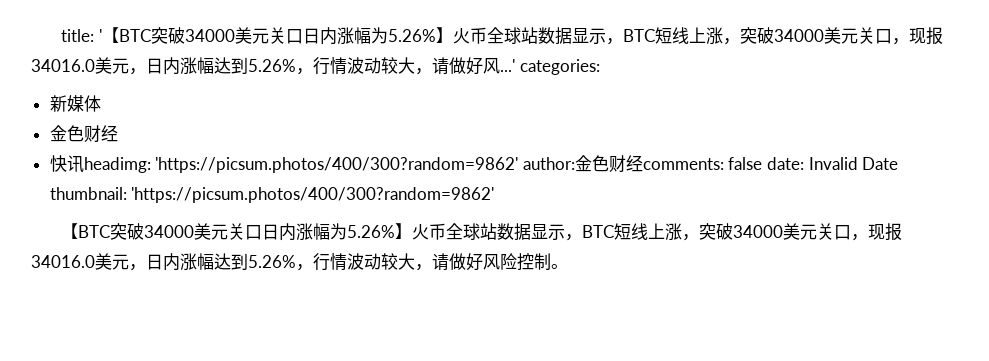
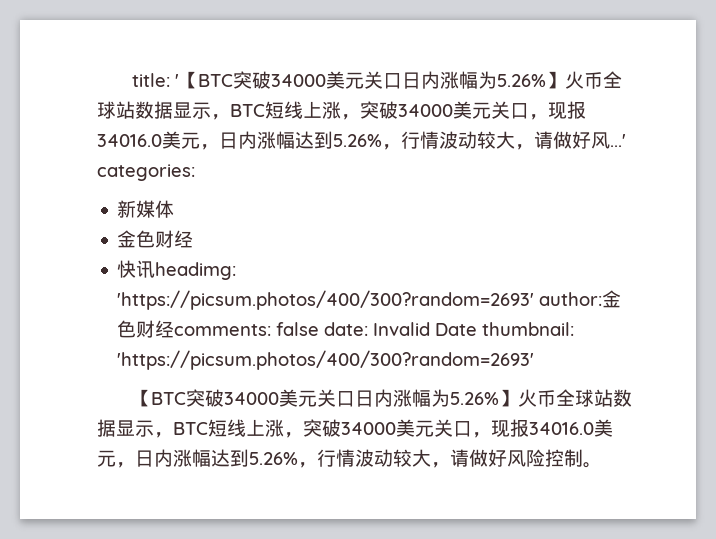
[155,157,519,173] 'https://picsum.photos/400/300?random=9862' -> [117,290,535,310] 'https://picsum.photos/400/300?random=2693'
[131,187,495,203] 'https://picsum.photos/400/300?random=9862' -> [117,350,535,370] 'https://picsum.photos/400/300?random=2693'

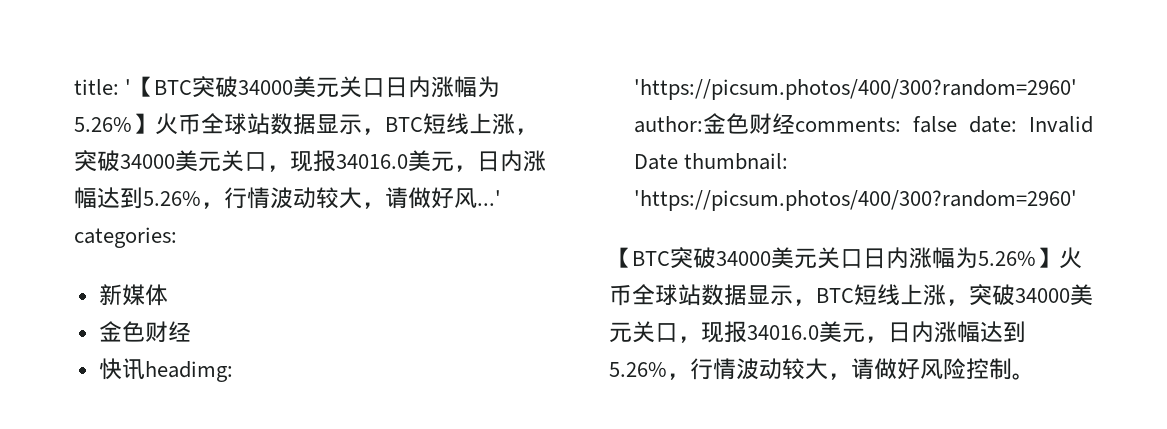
[117,290,535,310] 'https://picsum.photos/400/300?random=2693' -> [633,79,1077,100] 'https://picsum.photos/400/300?random=2960'
[117,350,535,370] 'https://picsum.photos/400/300?random=2693' -> [633,190,1077,211] 'https://picsum.photos/400/300?random=2960'

